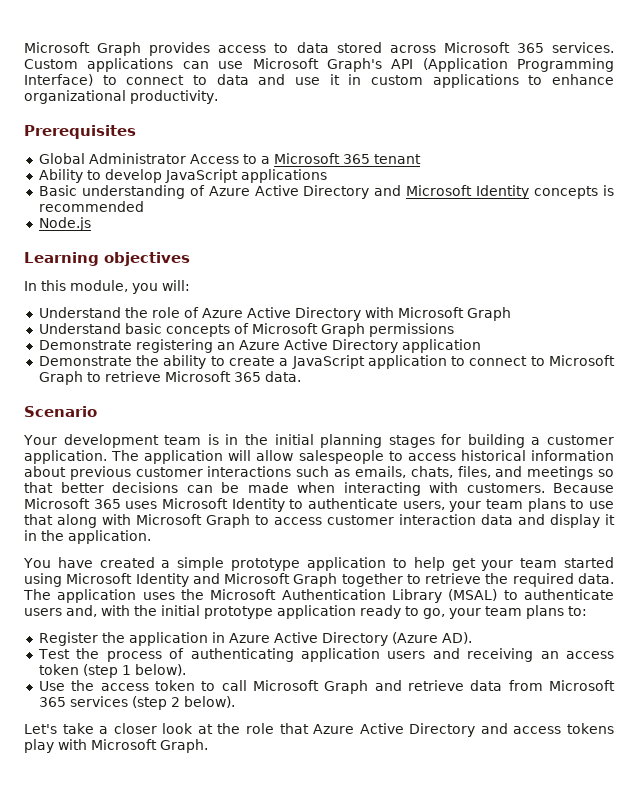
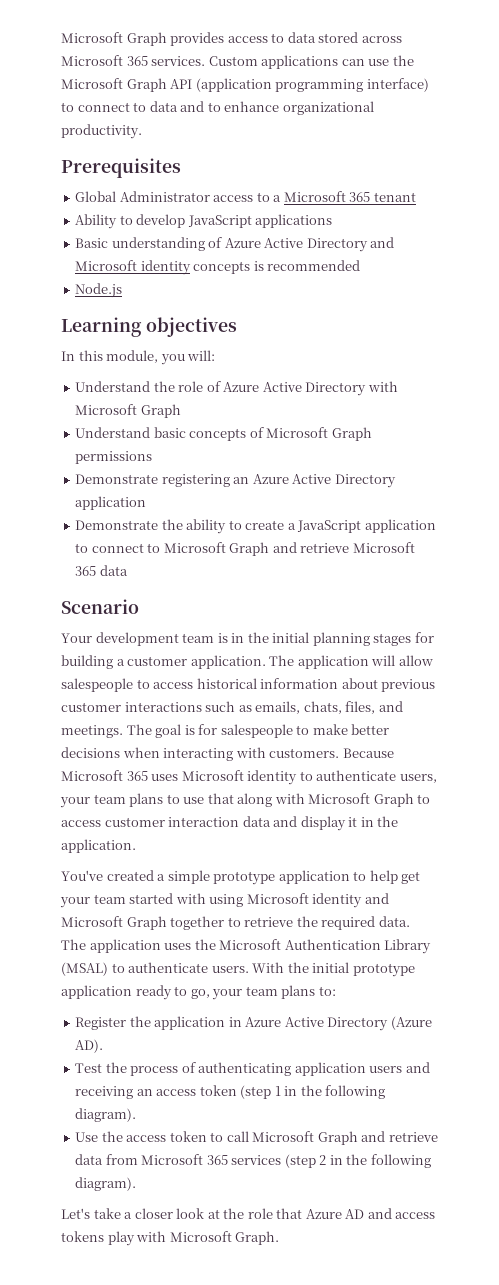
[252,58,614,72] [24,74,93,86] Microsoft Graph's API (Application Programming Interface) -> [392,55,414,66] [61,78,429,92] the Microsoft Graph API (application programming interface)
[295,74,519,88] use it in custom applications -> (205, 106) none
[189,154,239,164] Access -> [213,195,254,202] access
[476,185,530,199] Identity -> [140,260,191,275] identity
[86,372,101,382] to -> [272,542,297,553] and
[264,371,301,382] data. -> [99,565,128,576] data
[527,466,614,480] [24,482,289,493] meetings so that better decisions can be made -> [61,724,390,738] [61,747,120,758] meetings. The goal is for salespeople to make better decisions
[231,498,285,512] Identity -> [247,770,298,785] identity
[23,557,93,568] You have -> [61,870,103,881] You've
(614, 562) none -> [175,893,206,904] with
[135,573,189,587] Identity -> [312,893,363,908] identity
[24,605,130,617] users and, with -> [211,962,285,973] users. With
[134,664,186,676] below). -> [284,1085,386,1099] [75,1108,137,1122] in the following diagram).
[183,696,235,708] below). -> [329,1154,431,1168] [75,1177,137,1191] in the following diagram).
[359,723,476,737] Active Directory -> [345,1209,365,1219] AD

